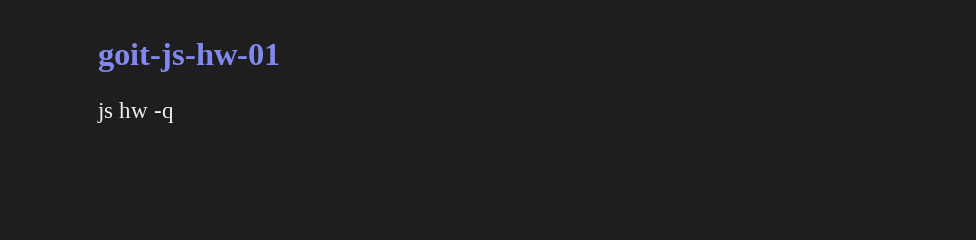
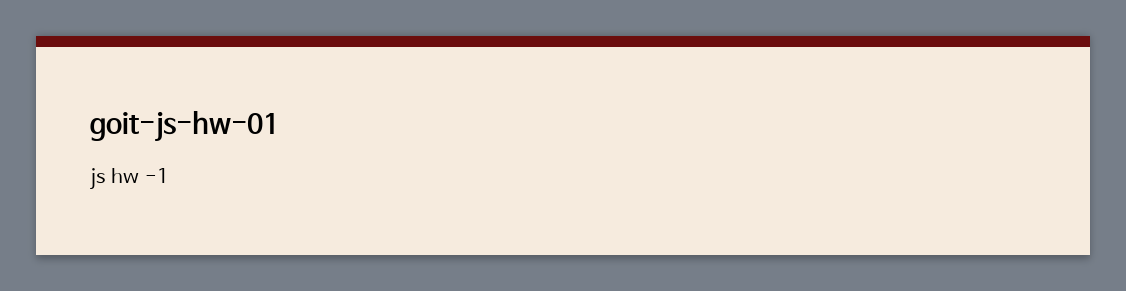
[154,107,175,123] -q -> [144,168,169,183] -1

